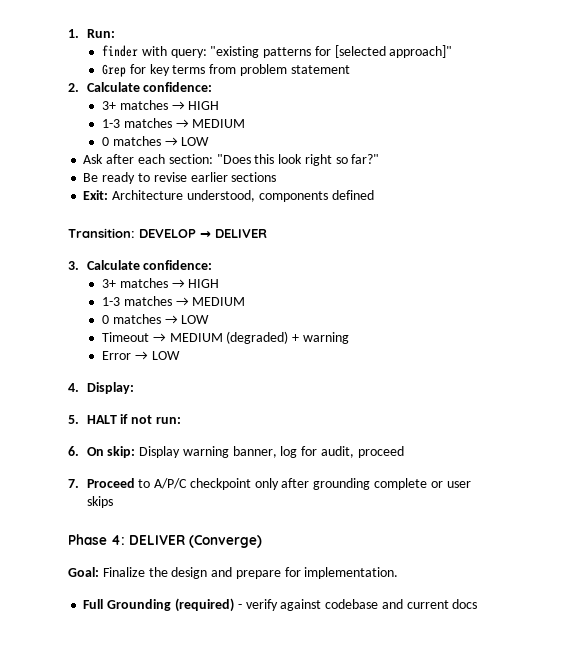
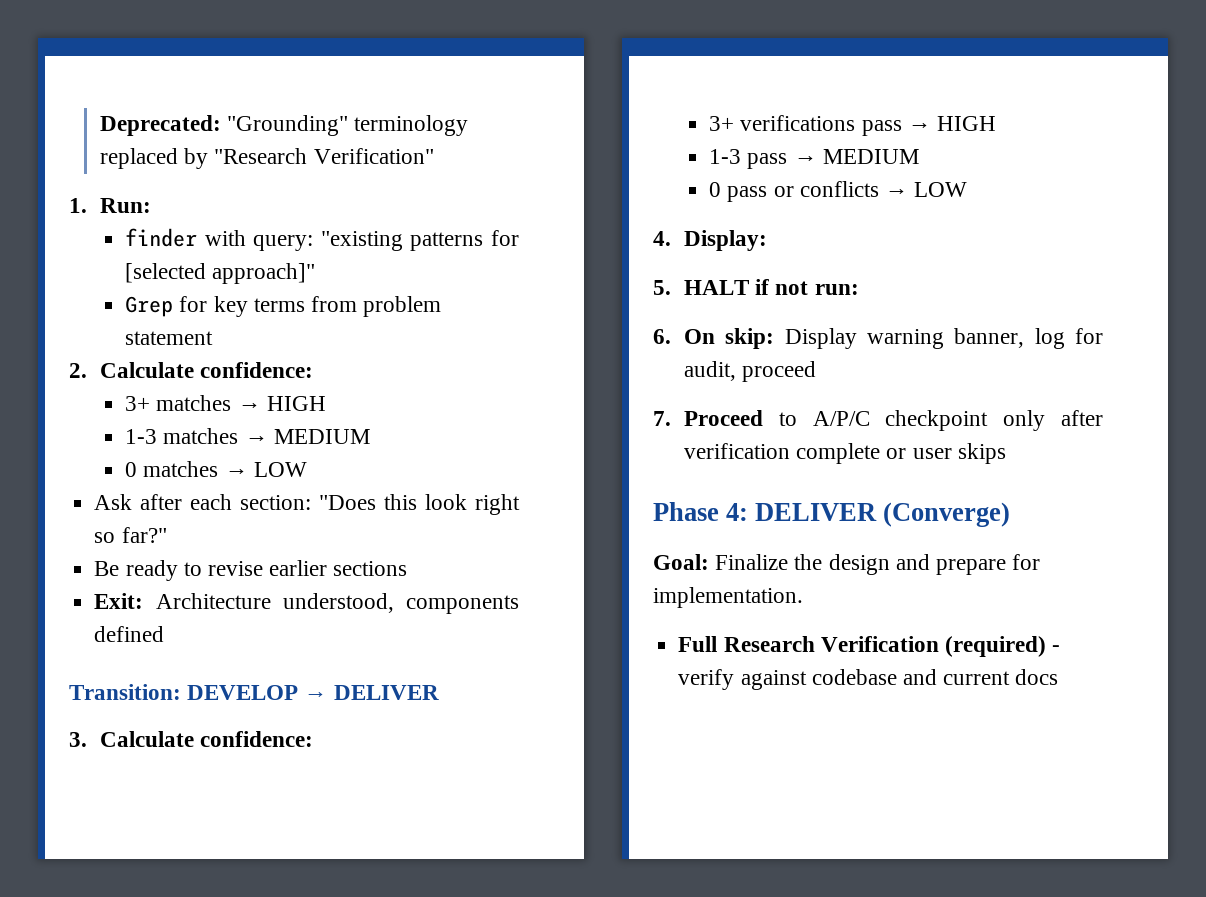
(68, 33) none -> [99,115,469,136] [99,148,434,169] Deprecated: "Grounding" terminology replaced by "Research Verification" //
[119,278,220,288] [101,296,246,306] [101,314,210,324] [101,331,349,344] [101,351,131,360] matches → HIGH // 1-3 matches → MEDIUM // 0 matches → LOW // Timeout → MEDIUM (degraded) + warning // Error -> [740,115,997,136] [709,149,919,169] [709,181,879,202] verifications pass → HIGH // 1-3 pass → MEDIUM // 0 pass or conflicts
[313,478,371,490] grounding -> [683,443,790,459] verification
[107,599,172,611] Grounding -> [723,636,939,652] Research Verification

